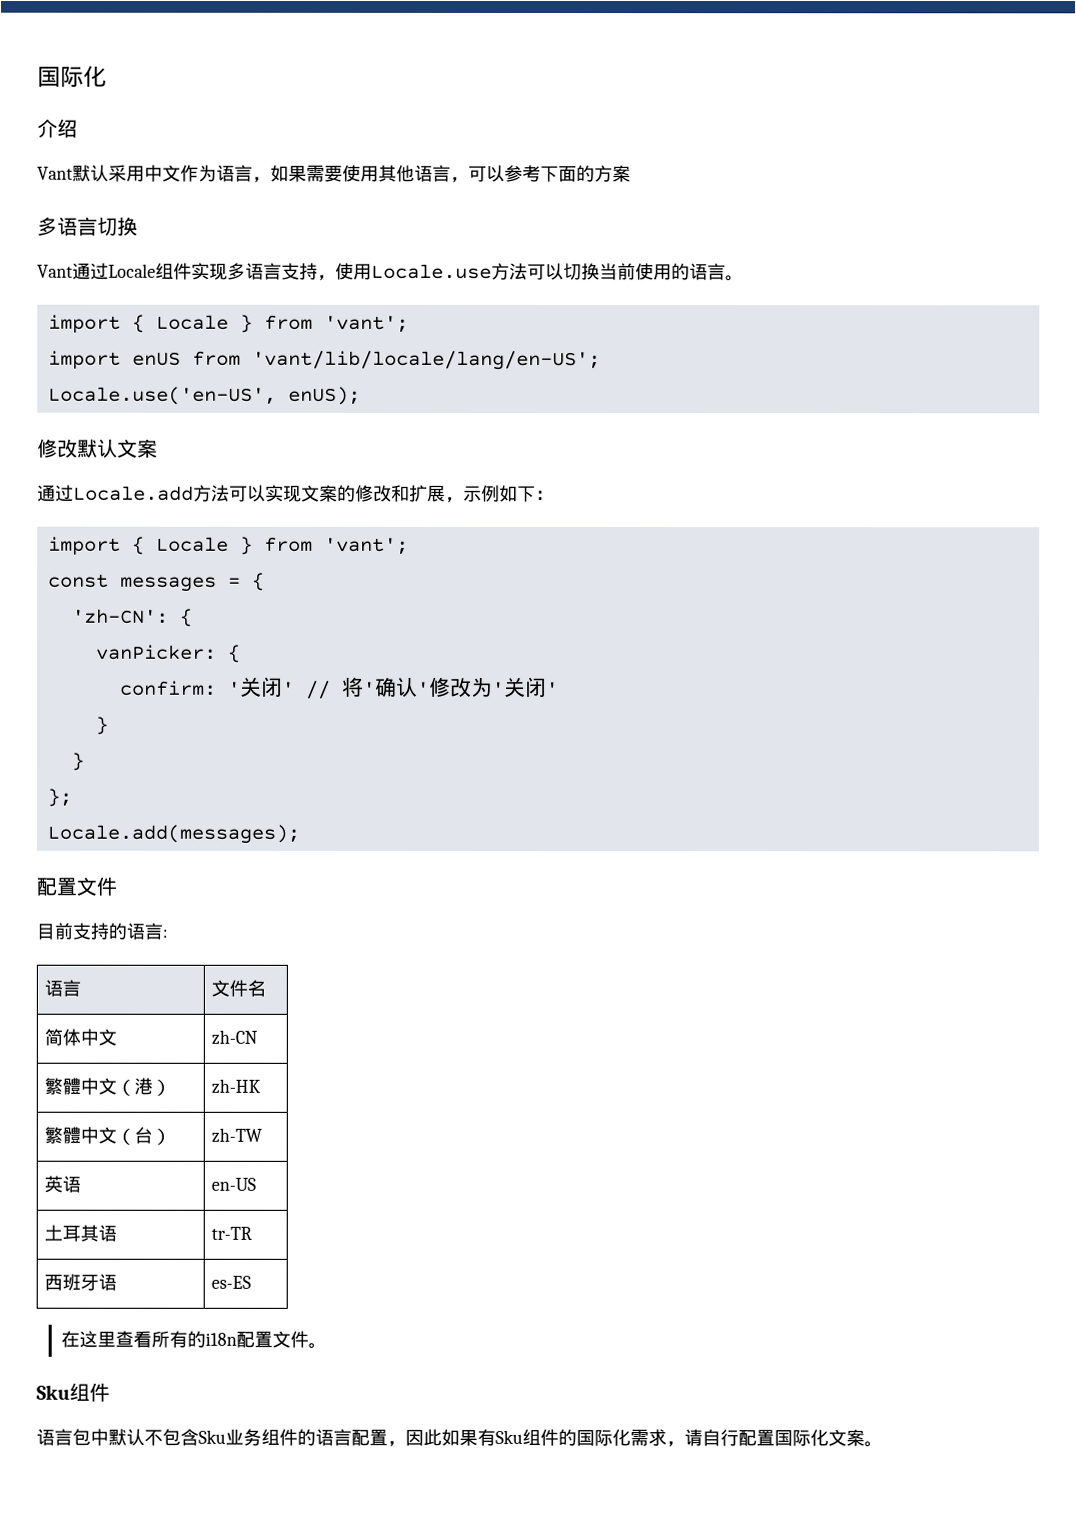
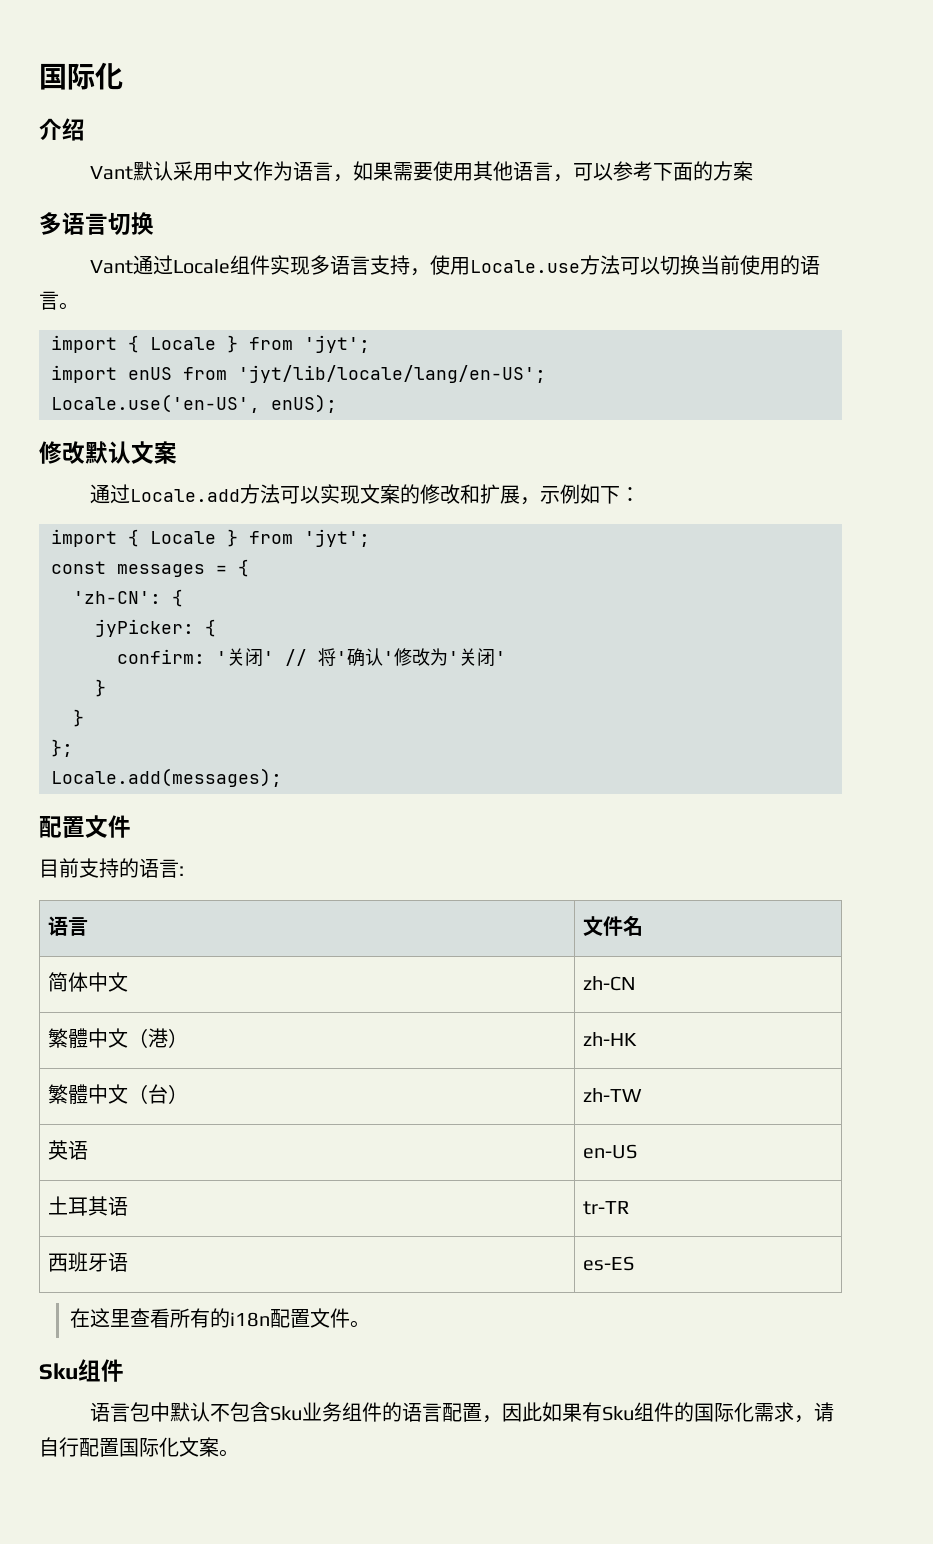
[323,315,409,332] 'vant'; -> [304,335,370,353] 'jyt';
[251,350,601,371] 'vant/lib/locale/lang/en-US'; -> [238,365,546,383] 'jyt/lib/locale/lang/en-US';
[323,537,409,554] 'vant'; -> [304,529,370,547] 'jyt';
[95,644,217,660] vanPicker: -> [95,619,194,637] jyPicker:

